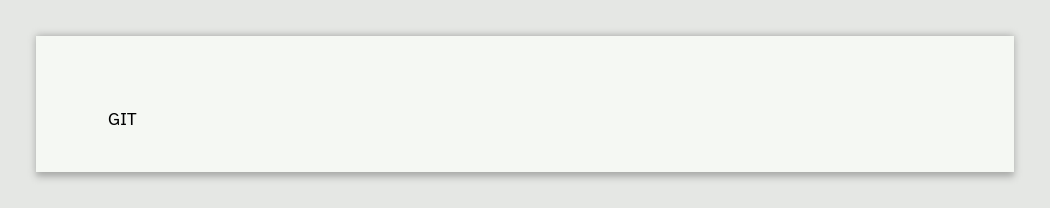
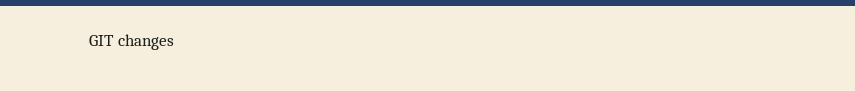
(137, 119) none -> [117,34,174,50] changes

